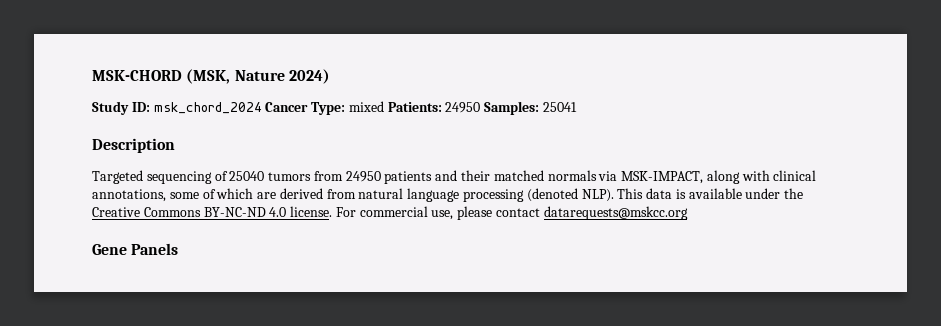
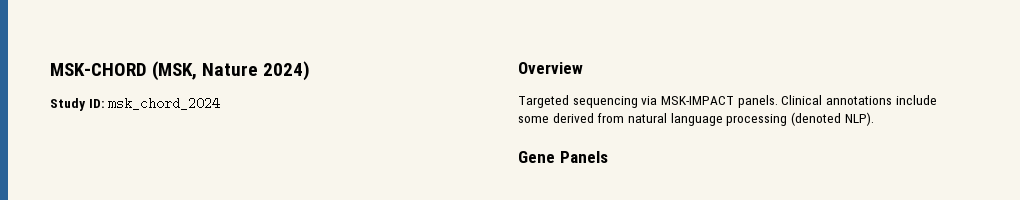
[265,101,578,115] [92,138,175,153] [92,170,817,184] [92,188,277,202] Cancer Type: mixed Patients: 24950 Samples: 25041 // Description // Targeted sequencing of 25040 tumors from 24950 patients and their matched normals via MSK-IMPACT, along with clinical annotations, some of which are -> [518,62,583,74] [518,95,937,108] [518,116,549,123] // Overview // Targeted sequencing via MSK-IMPACT panels. Clinical annotations include some
[617,188,804,199] [92,206,688,220] This data is available under the Creative Commons BY-NC-ND 4.0 license. For commercial use, please contact datarequests@mskcc.org -> (874, 119) none

